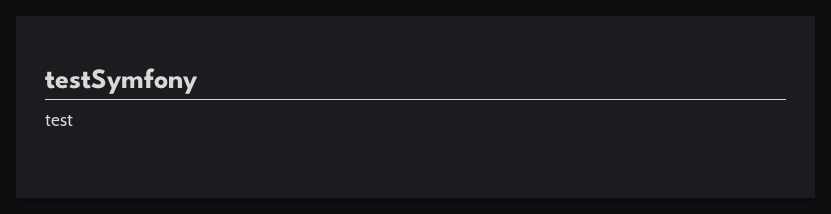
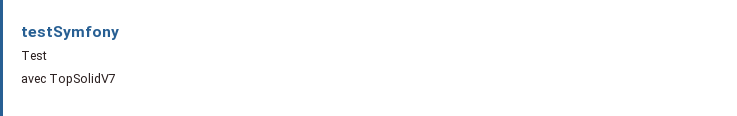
[45,115,73,126] test -> [21,51,47,60] [21,73,117,86] Test // avec TopSolidV7

